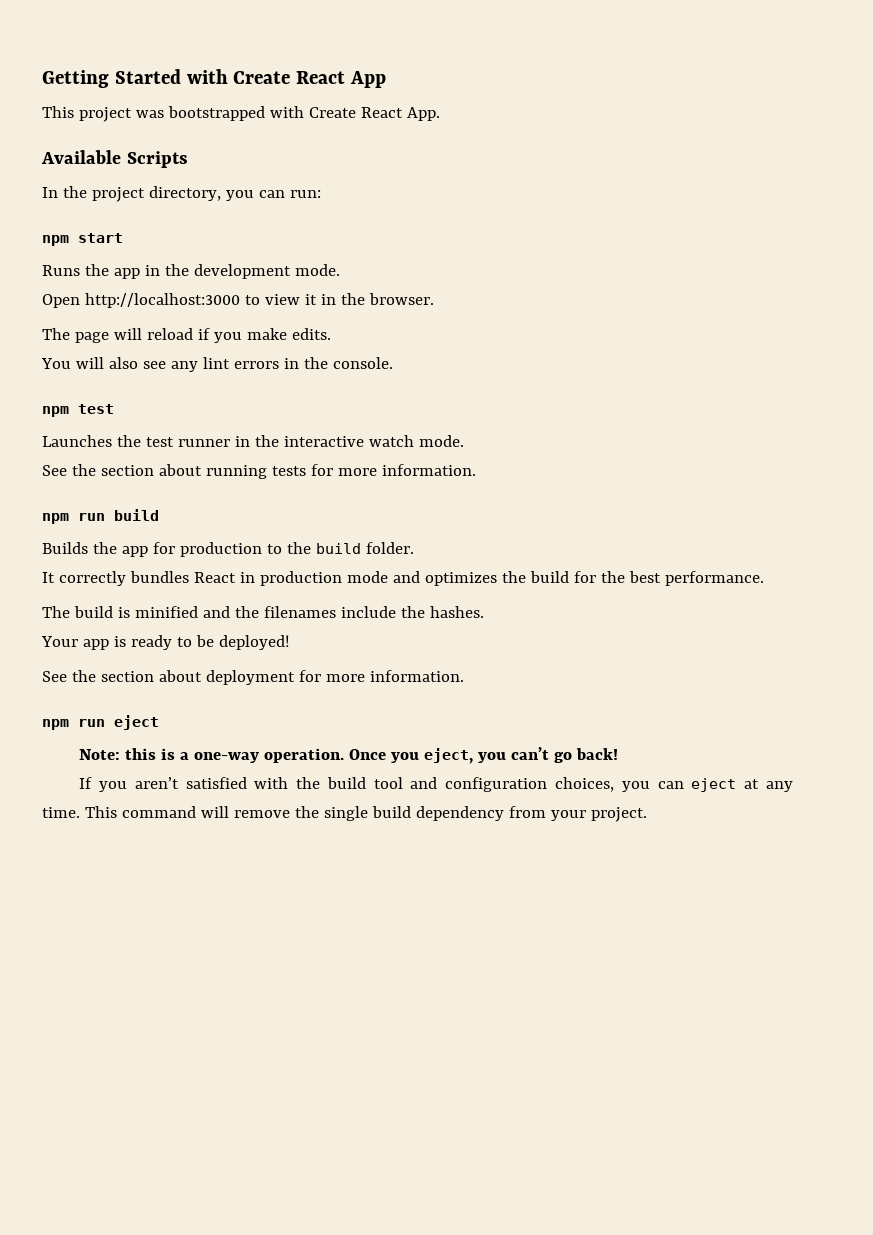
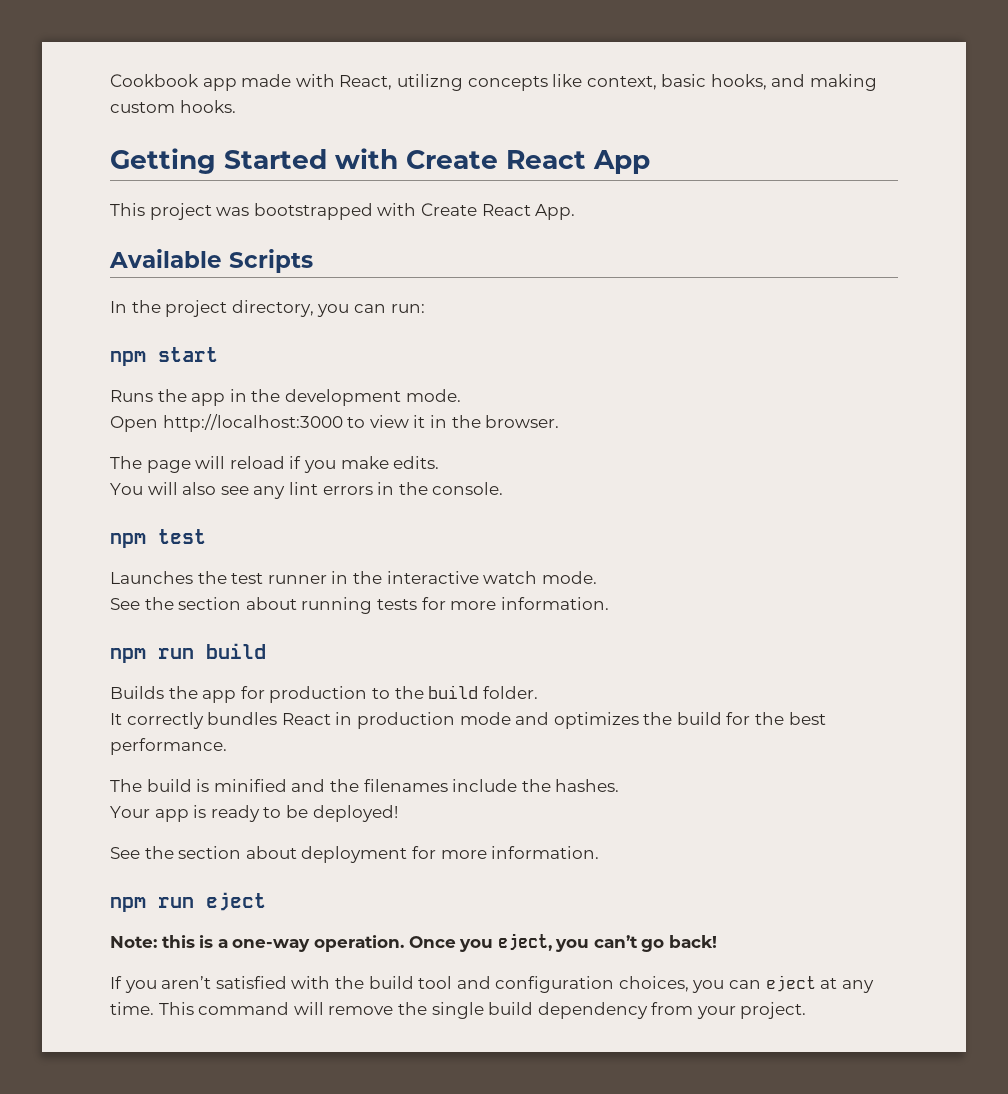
(42, 79) none -> [110,74,878,91] [110,100,236,113] Cookbook app made with React, utilizng concepts like context, basic hooks, and making custom hooks. //

